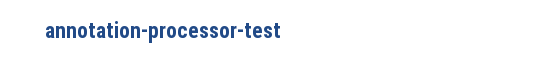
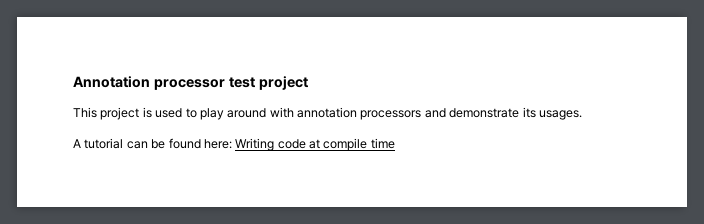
[45,21,281,43] annotation-processor-test -> [73,76,308,90] [73,107,582,120] [73,138,395,151] Annotation processor test project // This project is used to play around with annotation processors and demonstrate its usages. // A tutorial can be found here: Writing code at compile time

